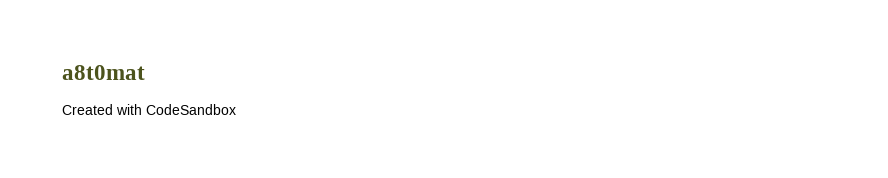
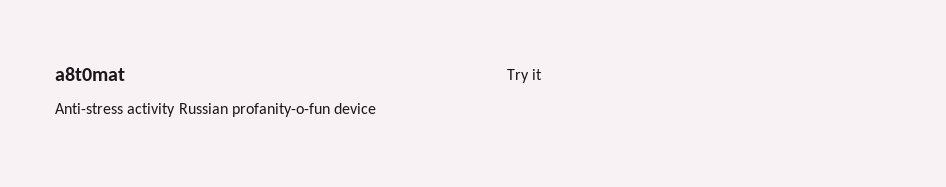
[62,104,236,115] Created with CodeSandbox -> [55,103,377,117] [507,69,543,83] Anti-stress activity Russian profanity-o-fun device // Try it

